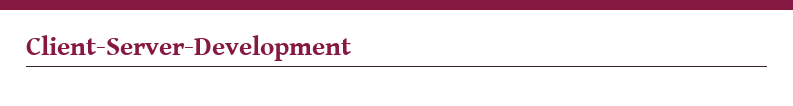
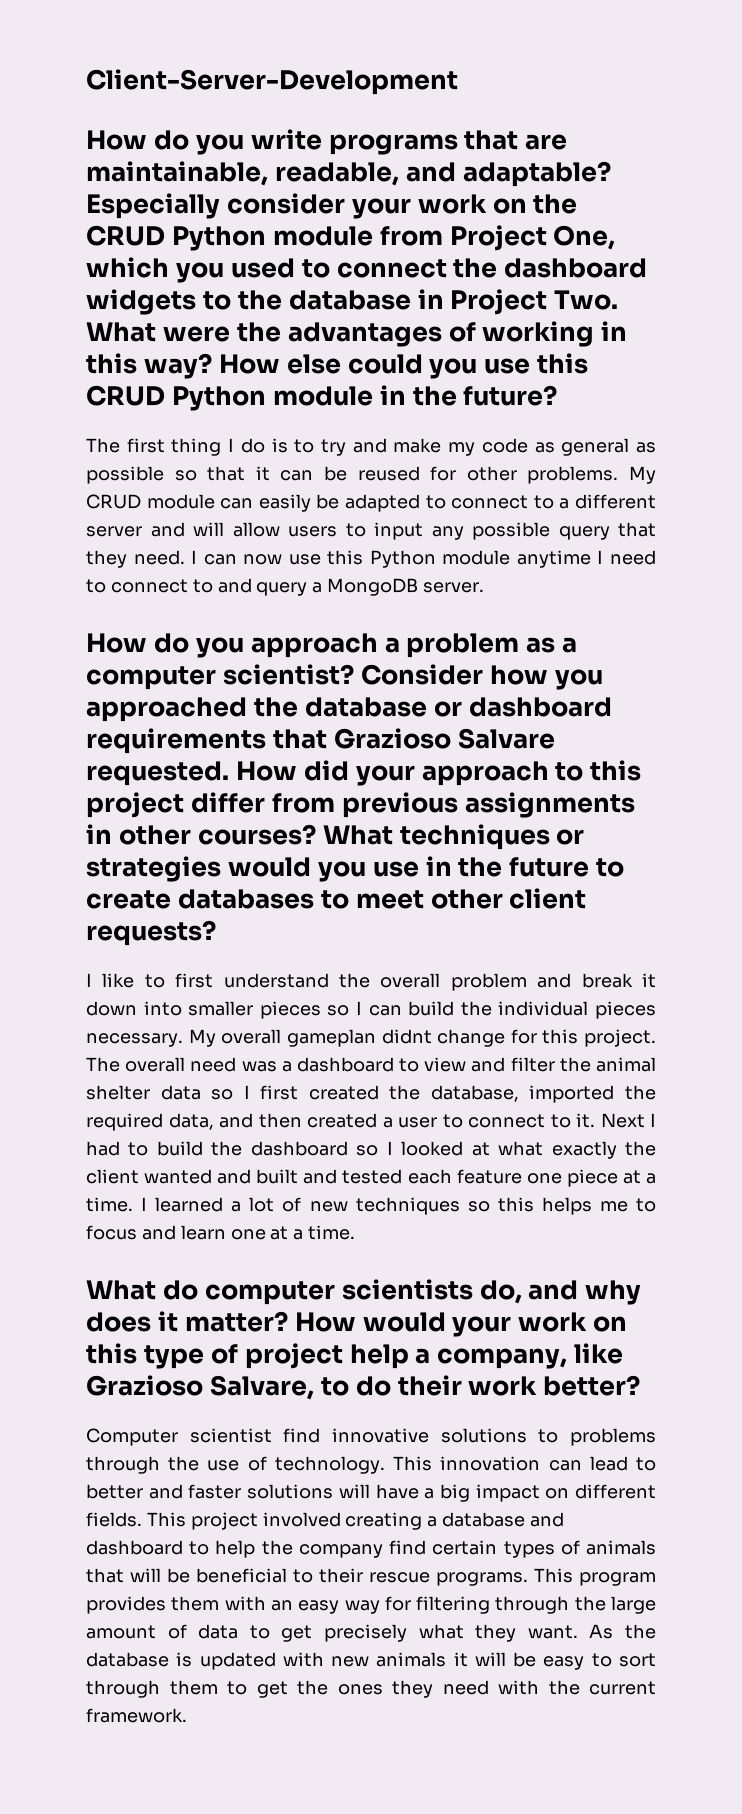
(351, 48) none -> [86,129,568,155] [86,161,611,187] [86,193,578,219] [86,225,616,251] [86,257,648,283] [86,289,619,315] [86,321,628,347] [86,353,589,379] [86,385,558,411] [86,438,657,456] [86,466,657,484] [86,494,657,512] [86,522,656,540] [86,550,656,568] [86,578,485,596] [86,633,578,658] [86,664,603,690] [86,697,612,722] [86,728,555,754] [86,760,642,786] [86,792,635,818] [86,824,585,850] [86,856,625,882] [86,888,587,909] [86,920,216,946] [86,973,656,991] [86,1001,657,1019] [86,1029,656,1047] [86,1057,656,1072] [86,1085,656,1103] [86,1113,656,1131] [86,1141,656,1159] [86,1169,656,1187] [86,1197,656,1215] [86,1225,356,1240] [86,1279,642,1305] [86,1311,628,1337] [86,1343,624,1369] [86,1375,641,1400] [86,1428,657,1446] [86,1456,656,1474] [86,1484,656,1502] [86,1512,565,1530] [86,1540,656,1558] [86,1568,656,1586] [86,1596,656,1614] [86,1624,657,1642] [86,1652,656,1670] [86,1680,656,1698] [86,1708,187,1723] // How do you write programs that are maintainable, readable, and adaptable? Especially consider your work on the CRUD Python module from Project One, which you used to connect the dashboard widgets to the database in Project Two. What were the advantages of working in this way? How else could you use this CRUD Python module in the future? // The first thing I do is to try and make my code as general as possible so that it can be reused for other problems. My CRUD module can easily be adapted to connect to a different server and will allow users to input any possible query that they need. I can now use this Python module anytime I need to connect to and query a MongoDB server. // How do you approach a problem as a computer scientist? Consider how you approached the database or dashboard requirements that Grazioso Salvare requested. How did your approach to this project differ from previous assignments in other courses? What techniques or strategies would you use in the future to create databases to meet other client requests? // I like to first understand the overall problem and break it down into smaller pieces so I can build the individual pieces necessary. My overall gameplan didnt change for this project. The overall need was a dashboard to view and filter the animal shelter data so I first created the database, imported the required data, and then created a user to connect to it. Next I had to build the dashboard so I looked at what exactly the client wanted and built and tested each feature one piece at a time. I learned a lot of new techniques so this helps me to focus and learn one at a time. // What do computer scientists do, and why does it matter? How would your work on this type of project help a company, like Grazioso Salvare, to do their work better? // Computer scientist find innovative solutions to problems through the use of technology. This innovation can lead to better and faster solutions will have a big impact on different fields. This project involved creating a database and dashboard to help the company find certain types of animals that will be beneficial to their rescue programs. This program provides them with an easy way for filtering through the large amount of data to get precisely what they want. As the database is updated with new animals it will be easy to sort through them to get the ones they need with the current framework.

